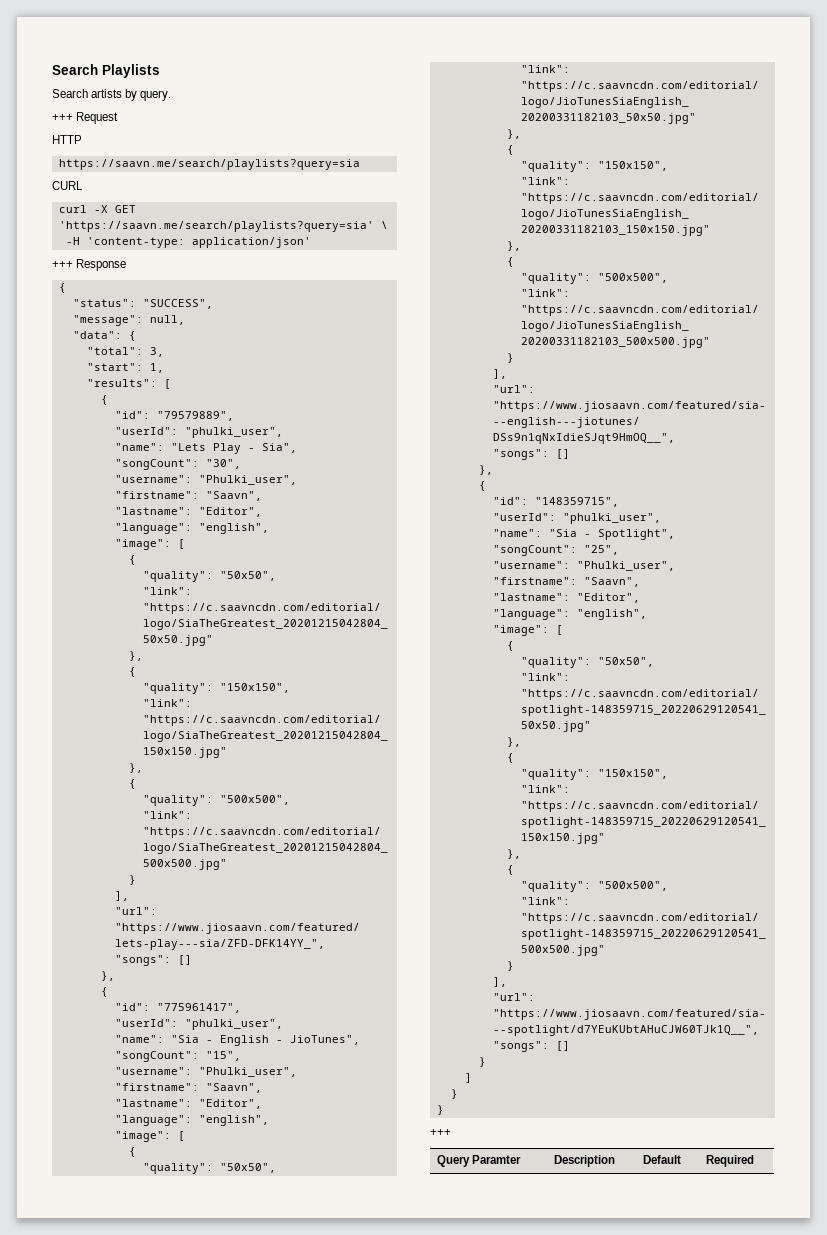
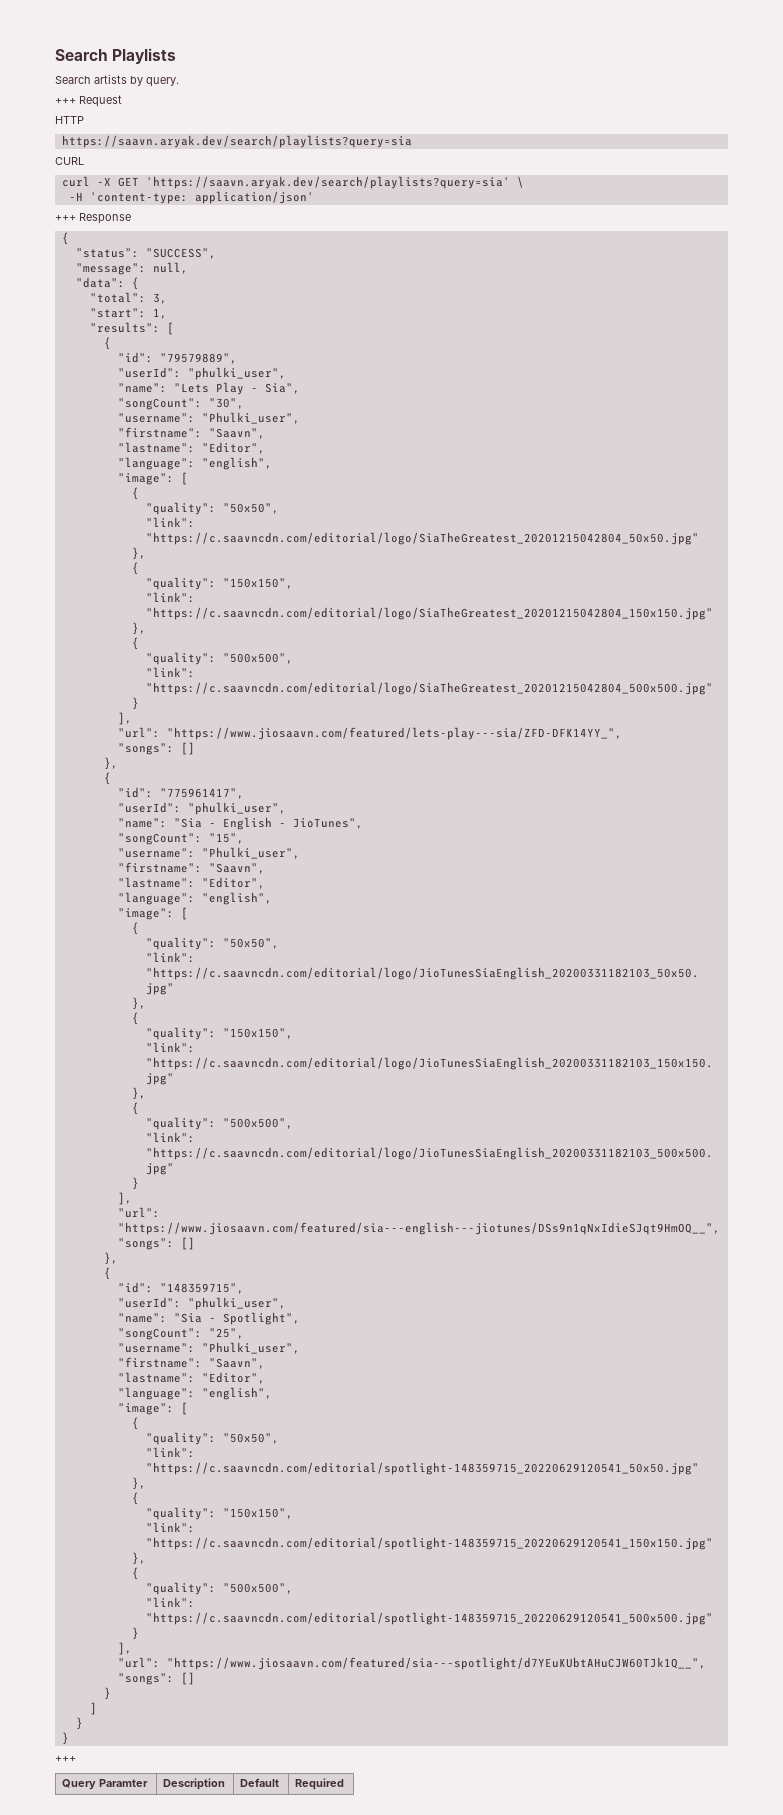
[58,159,360,170] https://saavn.me/search/playlists?query=sia -> [61,135,412,148] https://saavn.aryak.dev/search/playlists?query=sia
[58,221,374,232] 'https://saavn.me/search/playlists?query=sia' -> [145,176,510,189] 'https://saavn.aryak.dev/search/playlists?query=sia'

